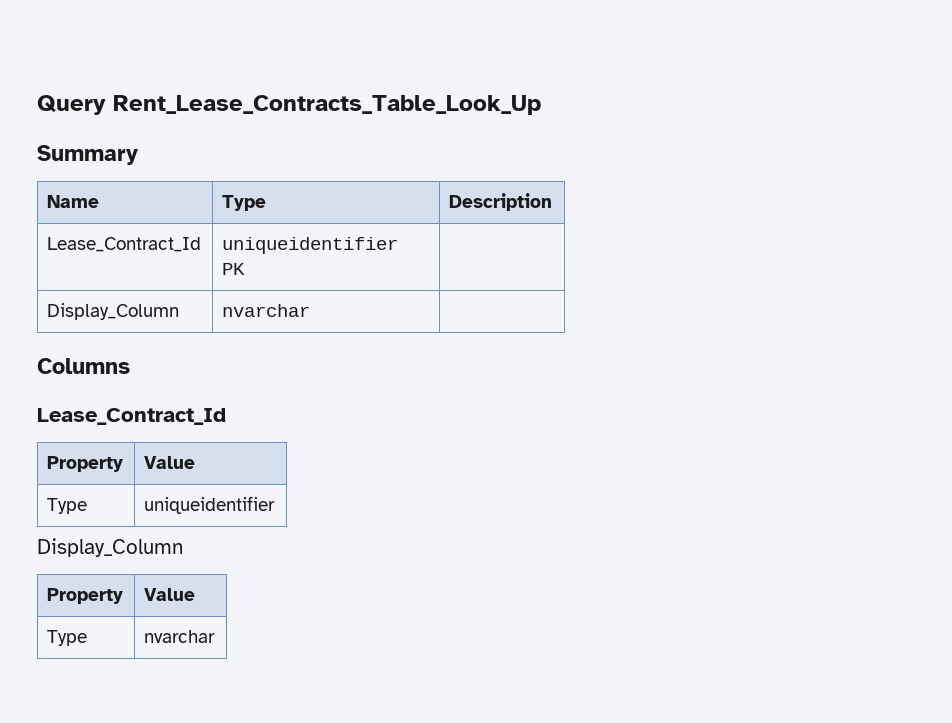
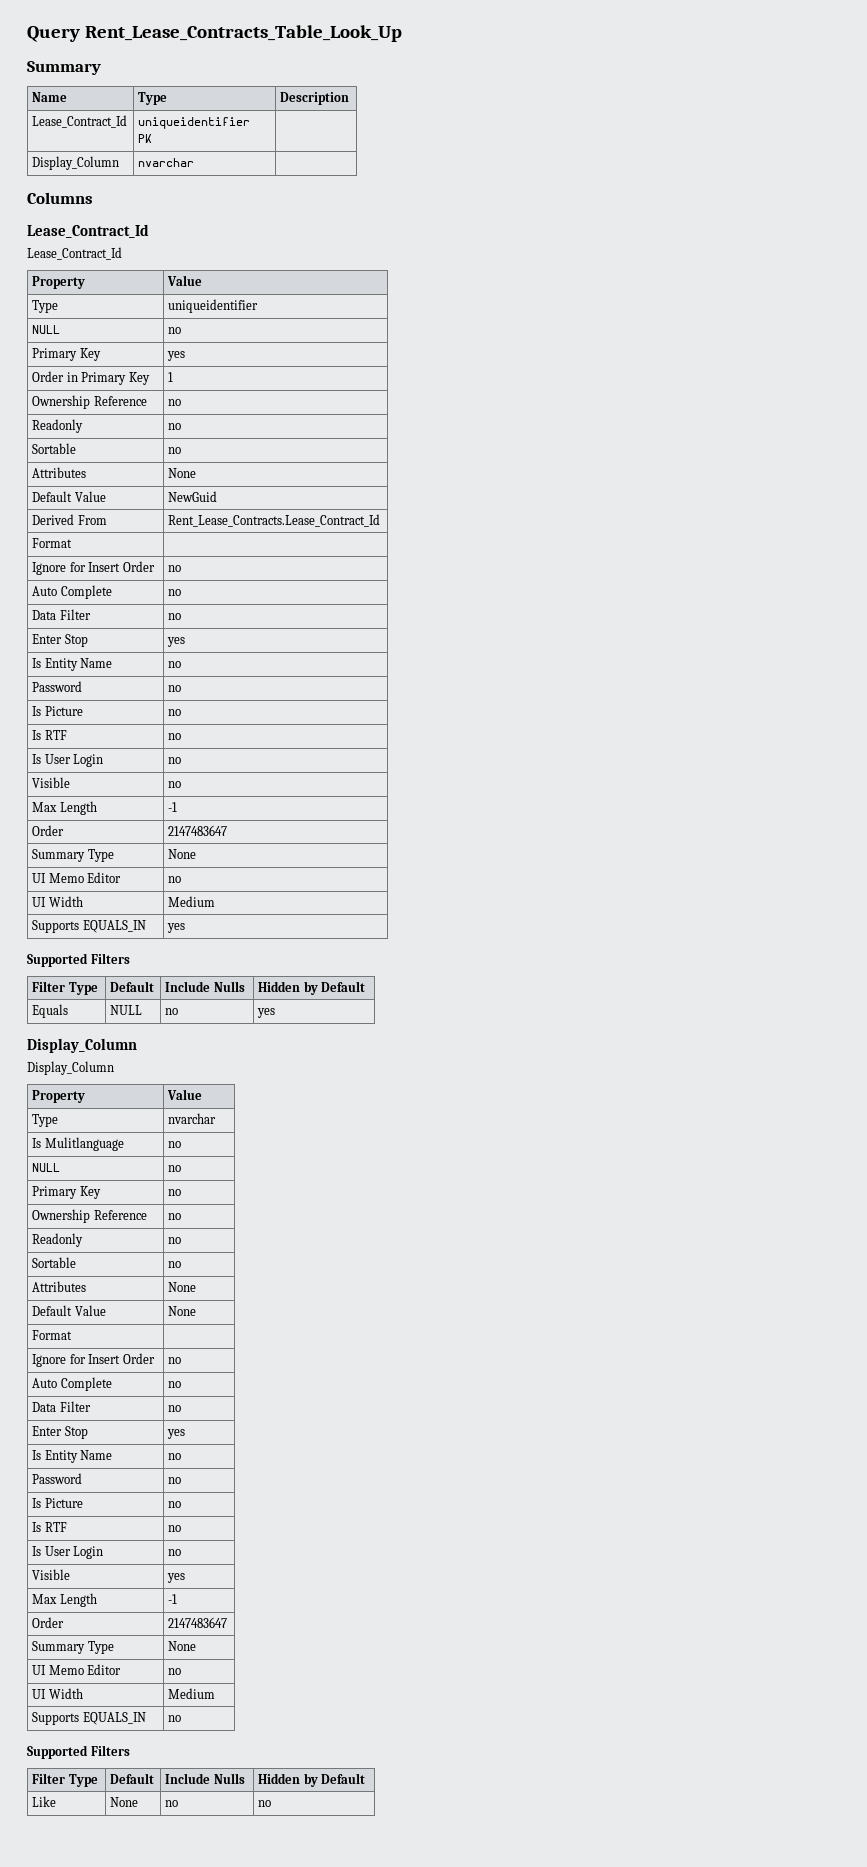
(226, 416) none -> [27,247,122,260] // Lease_Contract_Id
(276, 505) none -> [32,325,61,334] [168,327,182,334] [32,348,101,361] [167,351,186,361] [32,371,150,385] [168,372,174,382] [32,395,147,409] [168,399,182,406] [32,419,84,433] [168,423,182,430] [32,443,77,454] [168,447,182,454] [32,467,87,478] [168,468,197,478] [32,491,106,502] [168,491,218,502] [32,514,107,525] [168,514,381,527] [32,538,73,548] [32,561,155,575] [168,565,182,572] [32,585,112,599] [168,589,182,596] [32,609,91,620] [168,613,182,620] [32,634,88,647] [167,637,186,647] [32,658,113,671] [168,661,182,668] [32,681,83,692] [168,685,182,692] [32,706,83,716] [168,709,182,716] [32,730,67,740] [168,733,182,740] [32,754,104,767] [168,757,182,764] [32,777,71,788] [168,781,182,788] [32,801,97,815] [168,802,178,812] [32,825,65,836] [168,825,228,836] [32,849,114,862] [168,849,197,859] [32,872,122,883] [168,876,182,883] [32,896,83,907] [168,896,216,907] [32,920,146,933] [167,923,186,933] [27,953,130,967] [32,981,98,995] [110,981,155,992] [165,981,245,992] [258,981,366,995] [32,1004,69,1018] [110,1005,143,1015] [165,1008,179,1015] [257,1008,276,1018] [27,1038,137,1053] // NULL | no // Primary Key | yes // Order in Primary Key | 1 // Ownership Reference | no // Readonly | no // Sortable | no // Attributes | None // Default Value | NewGuid // Derived From | Rent_Lease_Contracts.Lease_Contract_Id // Format | // Ignore for Insert Order | no // Auto Complete | no // Data Filter | no // Enter Stop | yes // Is Entity Name | no // Password | no // Is Picture | no // Is RTF | no // Is User Login | no // Visible | no // Max Length | -1 // Order | 2147483647 // Summary Type | None // UI Memo Editor | no // UI Width | Medium // Supports EQUALS_IN | yes // Supported Filters // Filter Type | Default | Include Nulls | Hidden by Default // Equals | NULL | no | yes // Display_Column
(216, 636) none -> [32,1137,124,1151] [168,1141,182,1148] [32,1163,61,1172] [168,1165,182,1172] [32,1186,101,1199] [168,1189,182,1196] [32,1209,147,1223] [168,1213,182,1220] [32,1233,84,1247] [168,1237,182,1244] [32,1257,77,1268] [168,1261,182,1268] [32,1281,87,1292] [168,1282,197,1292] [32,1305,106,1316] [168,1306,197,1316] [32,1330,73,1340] [32,1353,155,1367] [168,1357,182,1364] [32,1377,112,1391] [168,1381,182,1388] [32,1401,91,1412] [168,1405,182,1412] [32,1426,88,1439] [167,1429,186,1439] [32,1450,113,1463] [168,1453,182,1460] [32,1473,83,1484] [168,1477,182,1484] [32,1498,83,1508] [168,1501,182,1508] [32,1522,67,1532] [168,1525,182,1532] [32,1546,104,1559] [168,1549,182,1556] [32,1569,71,1580] [167,1573,186,1583] [32,1593,97,1607] [168,1594,178,1604] [32,1617,65,1628] [168,1617,228,1628] [32,1641,114,1654] [168,1641,197,1651] [32,1664,122,1675] [168,1668,182,1675] [32,1688,83,1699] [168,1688,216,1699] [32,1712,146,1725] [168,1715,182,1722] [27,1745,130,1759] [32,1773,98,1787] [110,1773,155,1784] [165,1773,245,1784] [258,1773,366,1787] [32,1796,57,1807] [110,1797,139,1807] [165,1800,179,1807] [258,1800,272,1807] // Is Mulitlanguage | no // NULL | no // Primary Key | no // Ownership Reference | no // Readonly | no // Sortable | no // Attributes | None // Default Value | None // Format | // Ignore for Insert Order | no // Auto Complete | no // Data Filter | no // Enter Stop | yes // Is Entity Name | no // Password | no // Is Picture | no // Is RTF | no // Is User Login | no // Visible | yes // Max Length | -1 // Order | 2147483647 // Summary Type | None // UI Memo Editor | no // UI Width | Medium // Supports EQUALS_IN | no // Supported Filters // Filter Type | Default | Include Nulls | Hidden by Default // Like | None | no | no

